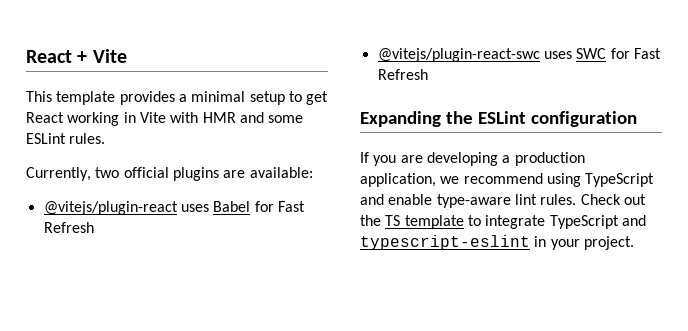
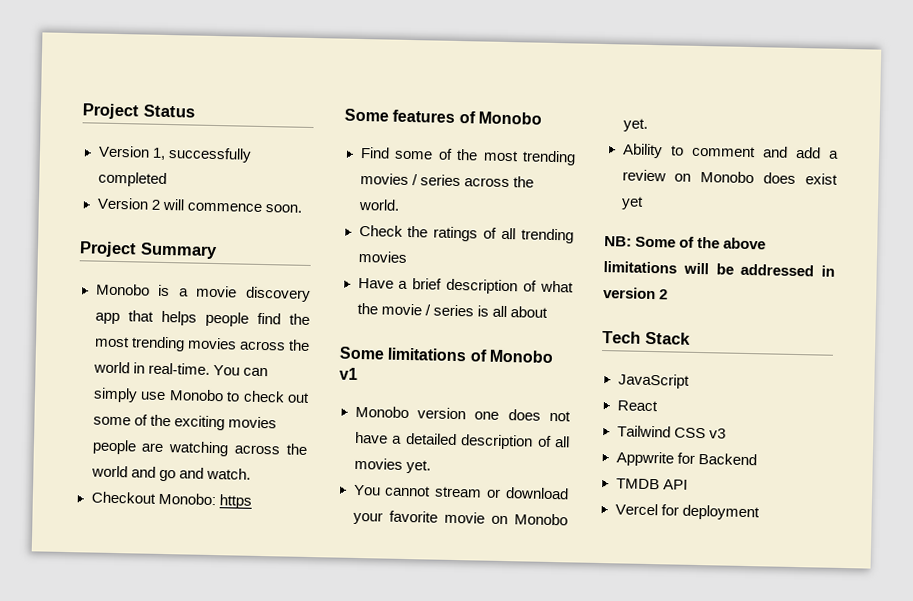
[26,49,127,63] [26,91,329,105] [26,112,304,126] [26,133,106,144] [26,167,313,181] [43,201,305,215] [43,222,94,233] [377,48,661,62] [377,69,428,80] [360,111,637,127] [360,152,585,166] [360,173,655,187] [360,194,646,208] [360,215,646,229] [360,235,634,250] React + Vite // This template provides a minimal setup to get React working in Vite with HMR and some ESLint rules. // Currently, two official plugins are available: // @vitejs/plugin-react uses Babel for Fast Refresh // @vitejs/plugin-react-swc uses SWC for Fast Refresh // Expanding the ESLint configuration // If you are developing a production application, we recommend using TypeScript and enable type-aware lint rules. Check out the TS template to integrate TypeScript and typescript-eslint in your project. -> [82,103,195,120] [97,145,252,163] [97,171,167,187] [96,197,302,213] [79,241,218,260] [95,283,311,302] [94,310,310,327] [93,336,310,352] [92,361,268,377] [92,387,310,403] [92,414,277,431] [91,439,308,457] [90,465,251,482] [90,491,252,509] [344,108,542,125] [359,146,576,166] [359,172,534,188] [357,198,400,211] [358,224,574,244] [357,250,407,263] [357,277,574,295] [356,302,548,318] [339,346,553,363] [339,367,358,380] [354,405,571,422] [354,431,570,450] [353,457,431,474] [352,484,569,500] [352,510,568,526] [622,118,648,132] [621,143,839,159] [621,169,838,185] [620,196,644,210] [604,236,767,250] [603,261,835,277] [603,287,669,300] [602,331,691,345] [617,373,690,389] [616,400,658,412] [616,425,726,439] [615,451,757,467] [615,478,688,490] [614,503,760,521] Project Status // Version 1, successfully completed // Version 2 will commence soon. // Project Summary // Monobo is a movie discovery app that helps people find the most trending movies across the world in real-time. You can simply use Monobo to check out some of the exciting movies people are watching across the world and go and watch. // Checkout Monobo: https // Some features of Monobo // Find some of the most trending movies / series across the world. // Check the ratings of all trending movies // Have a brief description of what the movie / series is all about // Some limitations of Monobo v1 // Monobo version one does not have a detailed description of all movies yet. // You cannot stream or download your favorite movie on Monobo yet. // Ability to comment and add a review on Monobo does exist yet // NB: Some of the above limitations will be addressed in version 2 // Tech Stack // JavaScript // React // Tailwind CSS v3 // Appwrite for Backend // TMDB API // Vercel for deployment

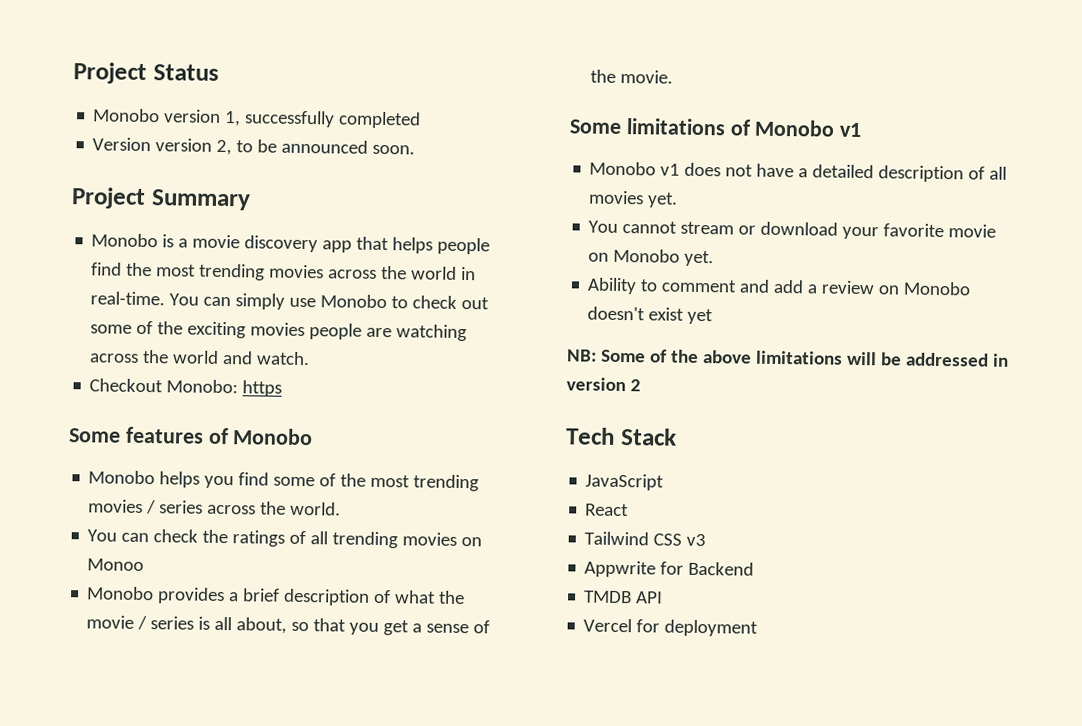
[97,145,150,158] Version -> [93,108,222,123] Monobo version
[150,198,262,212] 2 will commence -> [155,138,369,156] version 2, to be announced
[158,467,204,482] go and -> (254, 358) none
[359,146,390,159] Find -> [88,470,270,489] Monobo helps you find
[358,224,403,237] Check -> [87,529,199,543] You can check
[357,277,394,289] // Have -> [461,537,483,547] [87,558,145,572] [86,586,226,605] on Monoo // Monobo provides
[509,306,548,318] about -> [236,617,491,636] [590,69,674,84] about, so that you get a sense of the movie.
[416,407,500,420] version one -> [660,163,681,176] v1
[763,172,797,184] does -> [587,306,646,321] doesn't

